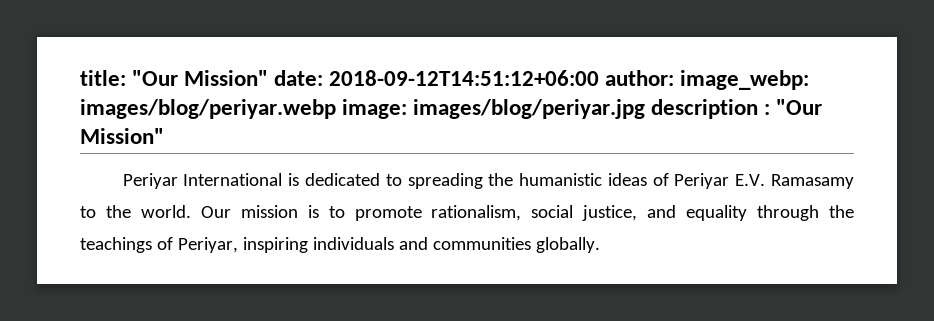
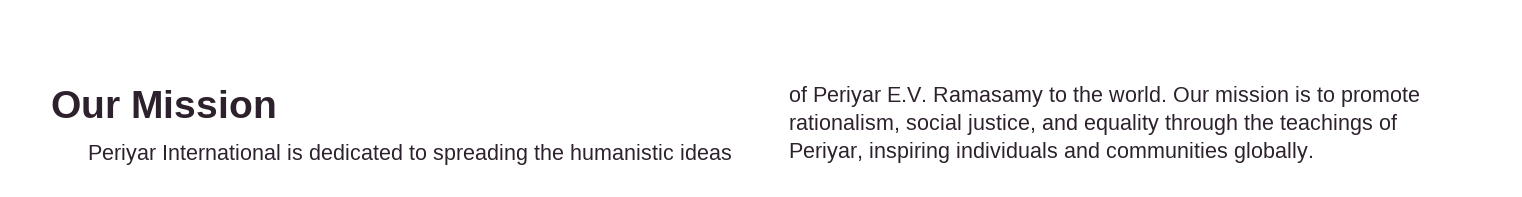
[80,70,810,90] [80,99,823,119] [80,128,164,144] title: "Our Mission" date: 2018-09-12T14:51:12+06:00 author: image_webp: images/blog/periyar.webp image: images/blog/periyar.jpg description : "Our Mission" -> [51,90,277,118] Our Mission

